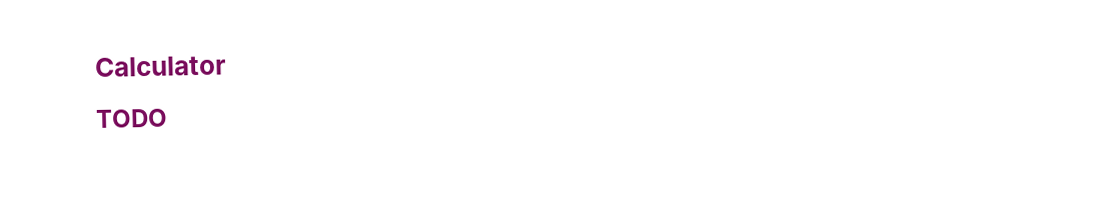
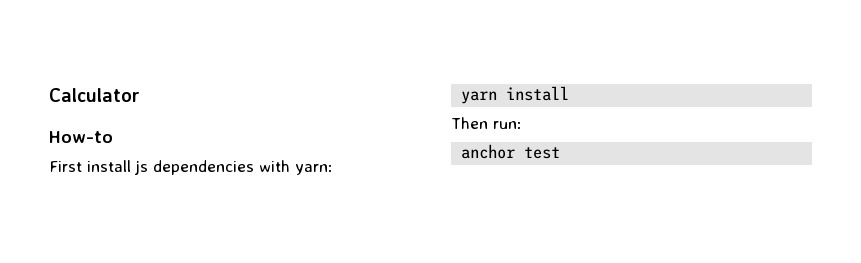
[95,108,168,128] TODO -> [49,131,113,143] [49,160,333,175] [461,86,570,104] [451,117,522,129] [461,144,561,159] How-to // First install js dependencies with yarn: // yarn install // Then run: // anchor test

